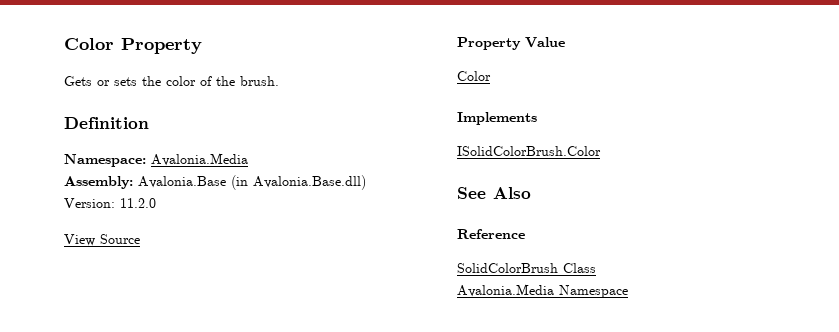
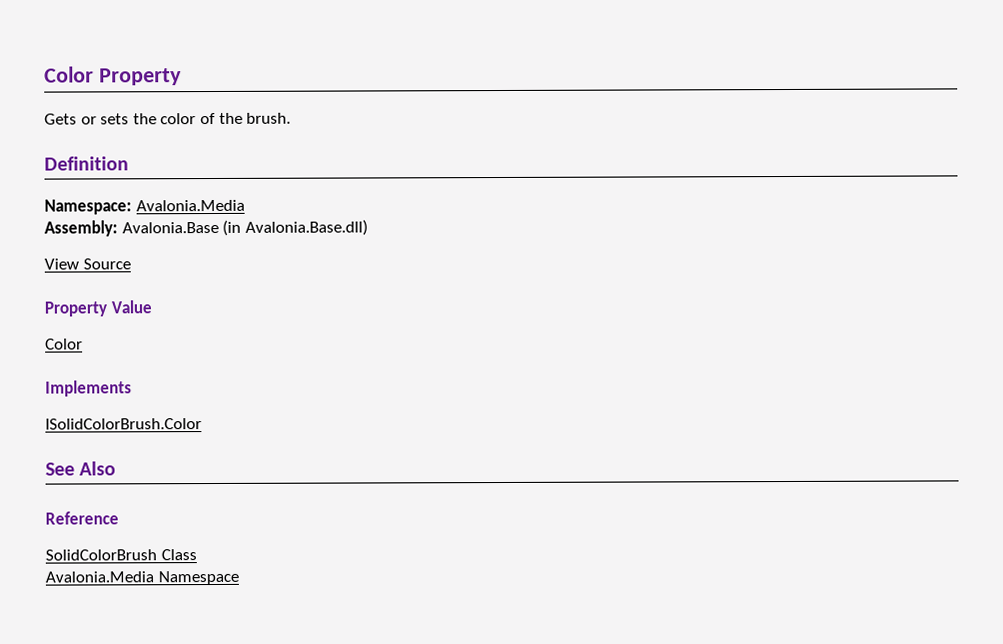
[64,198,156,208] Version: 11.2.0 -> (368, 227) none

